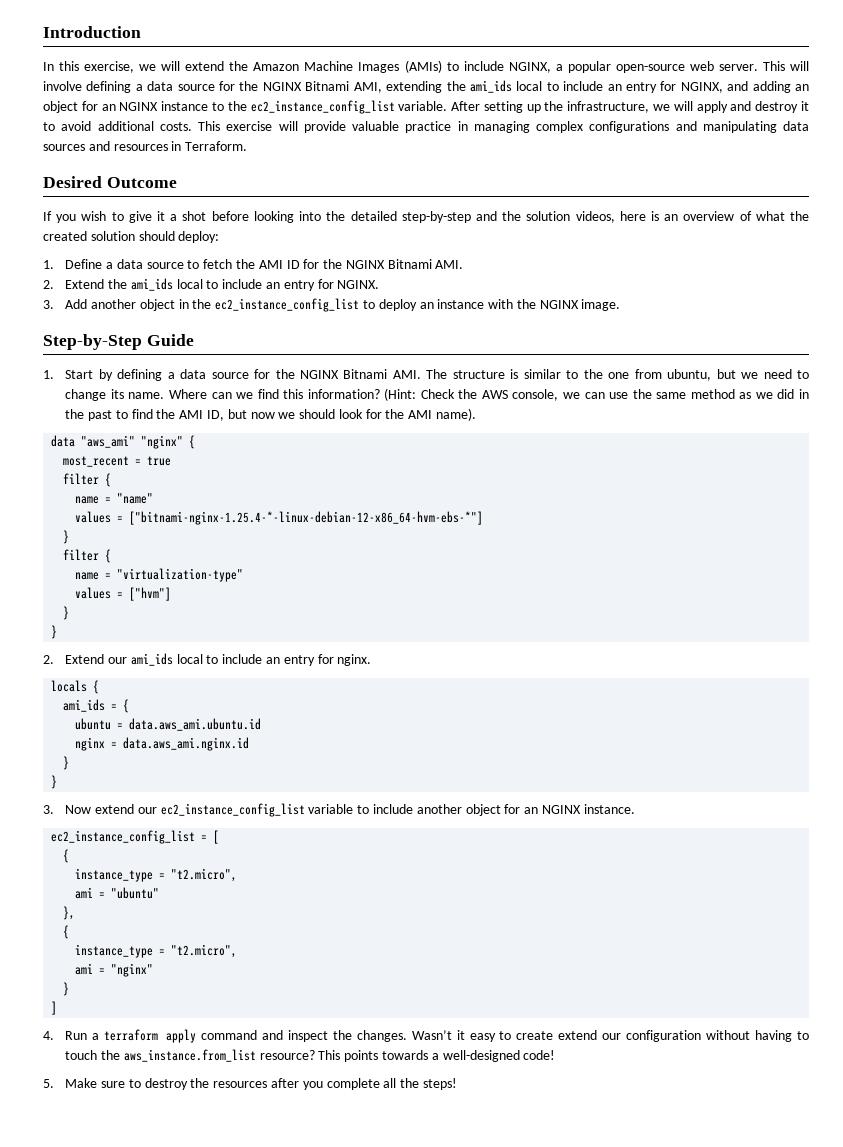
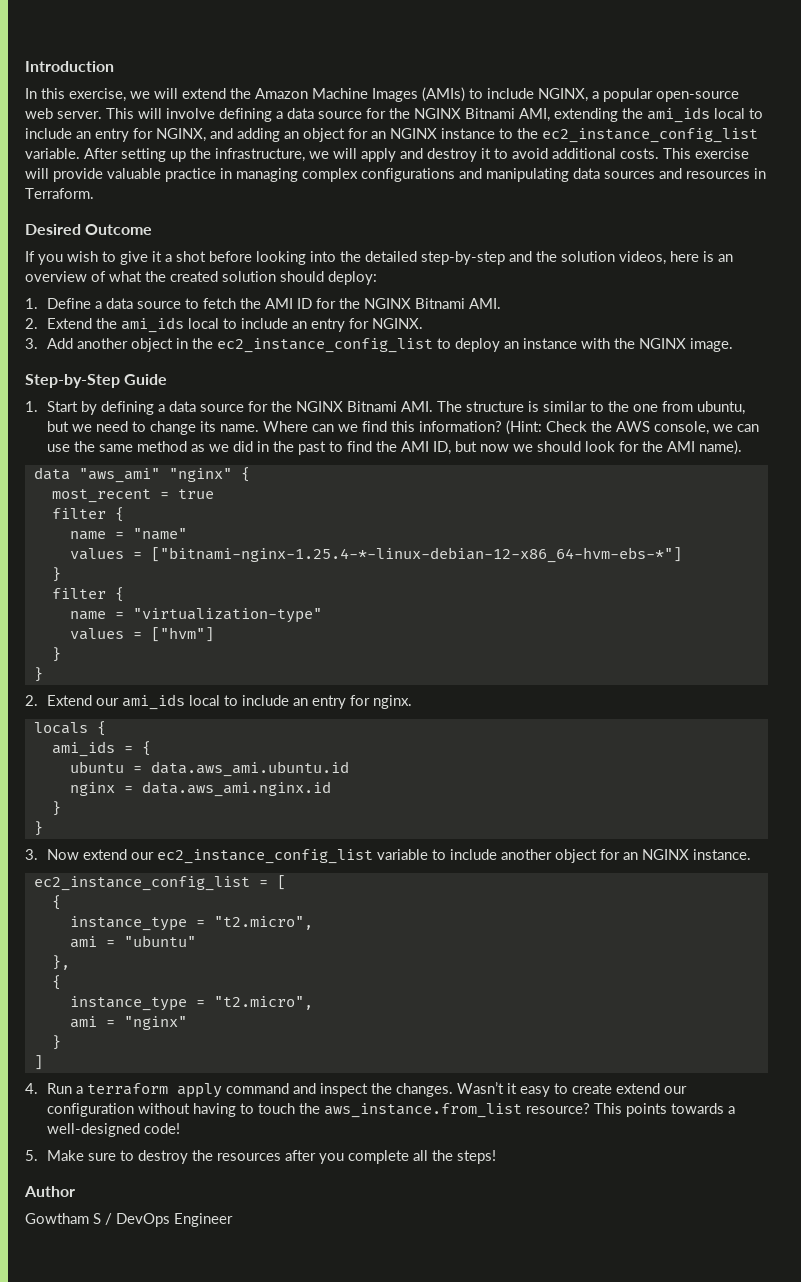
(457, 1084) none -> [24,1186,75,1197] [25,1213,233,1227] // Author // Gowtham S / DevOps Engineer

